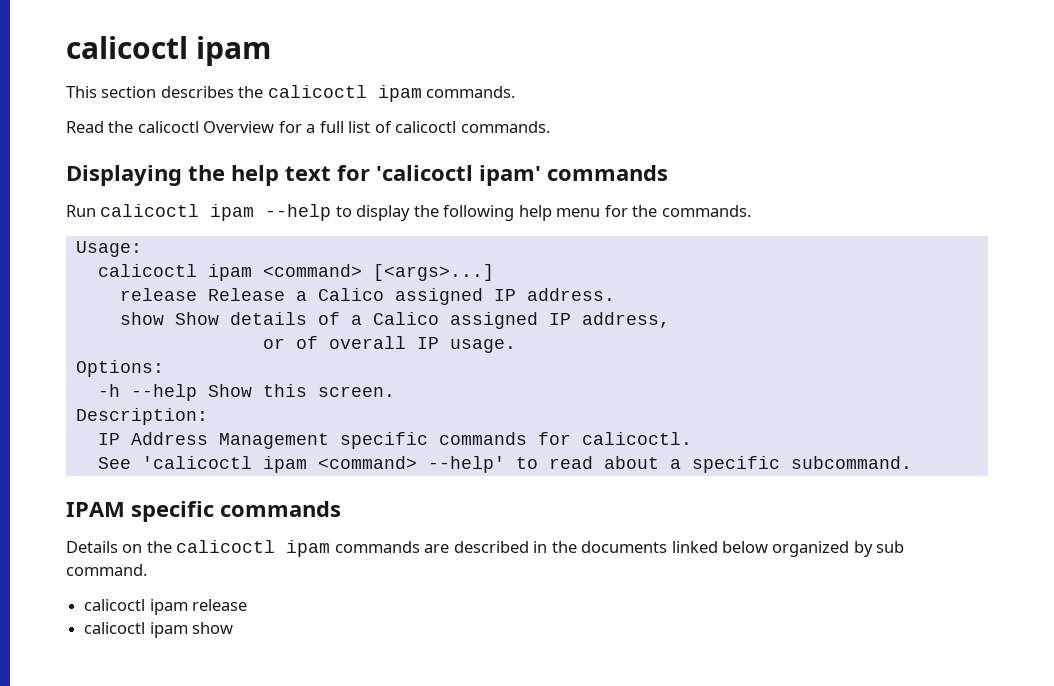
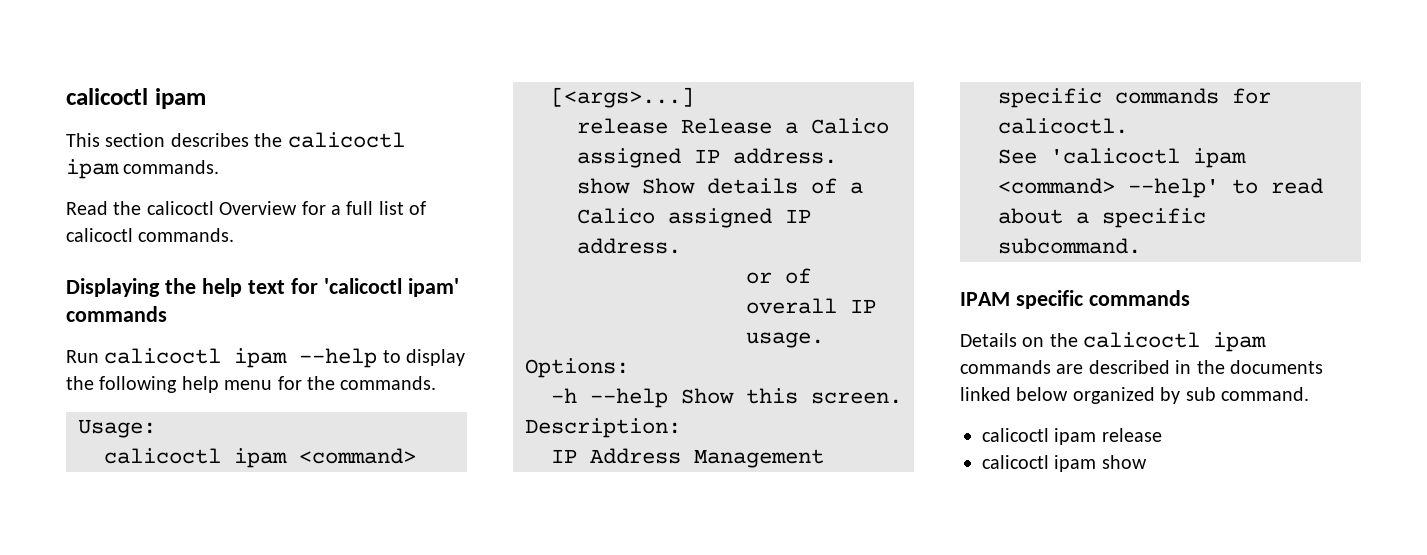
[581,312,670,328] address, -> [577,238,681,254] address.

